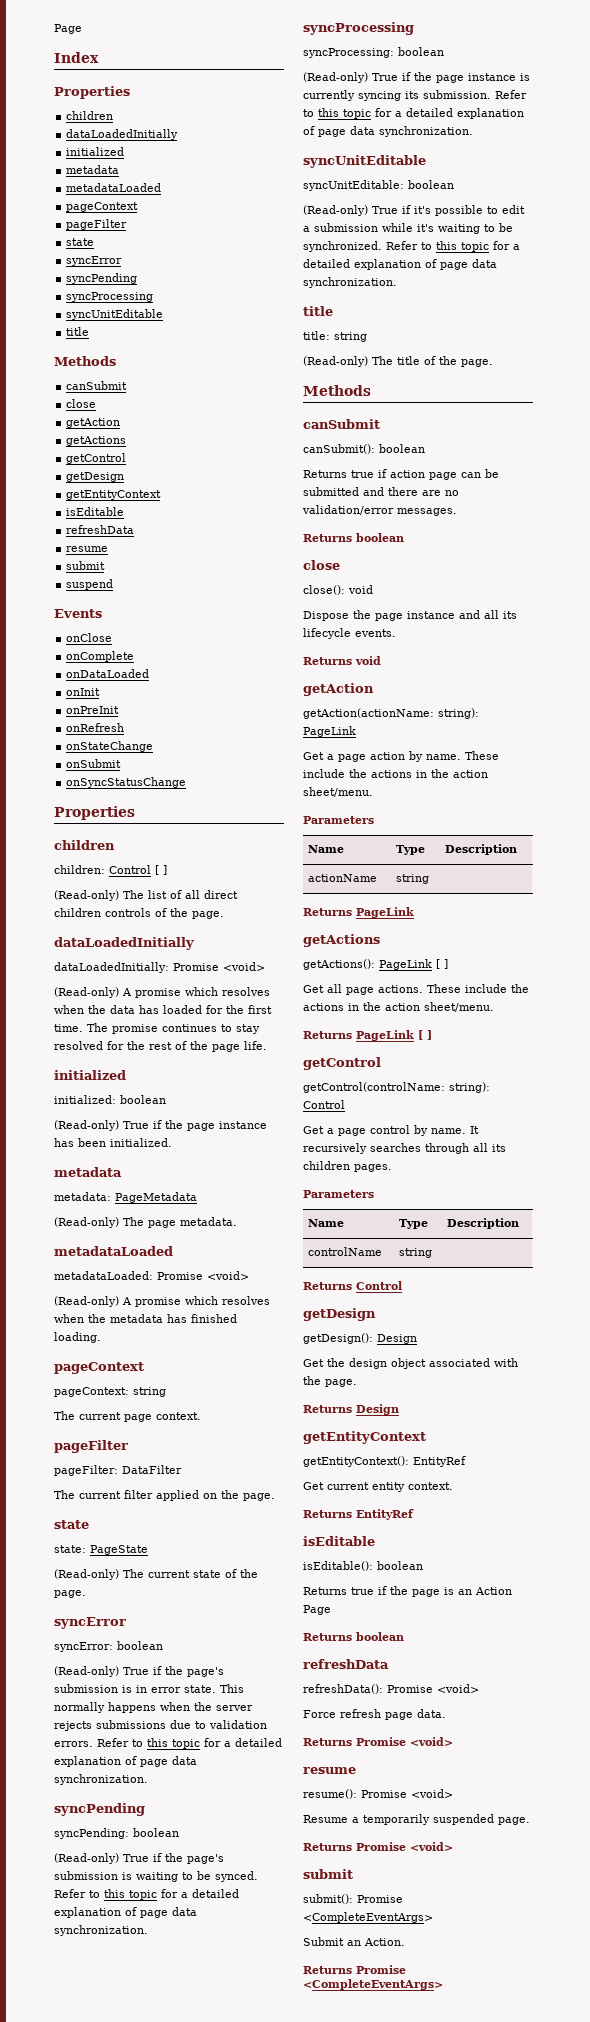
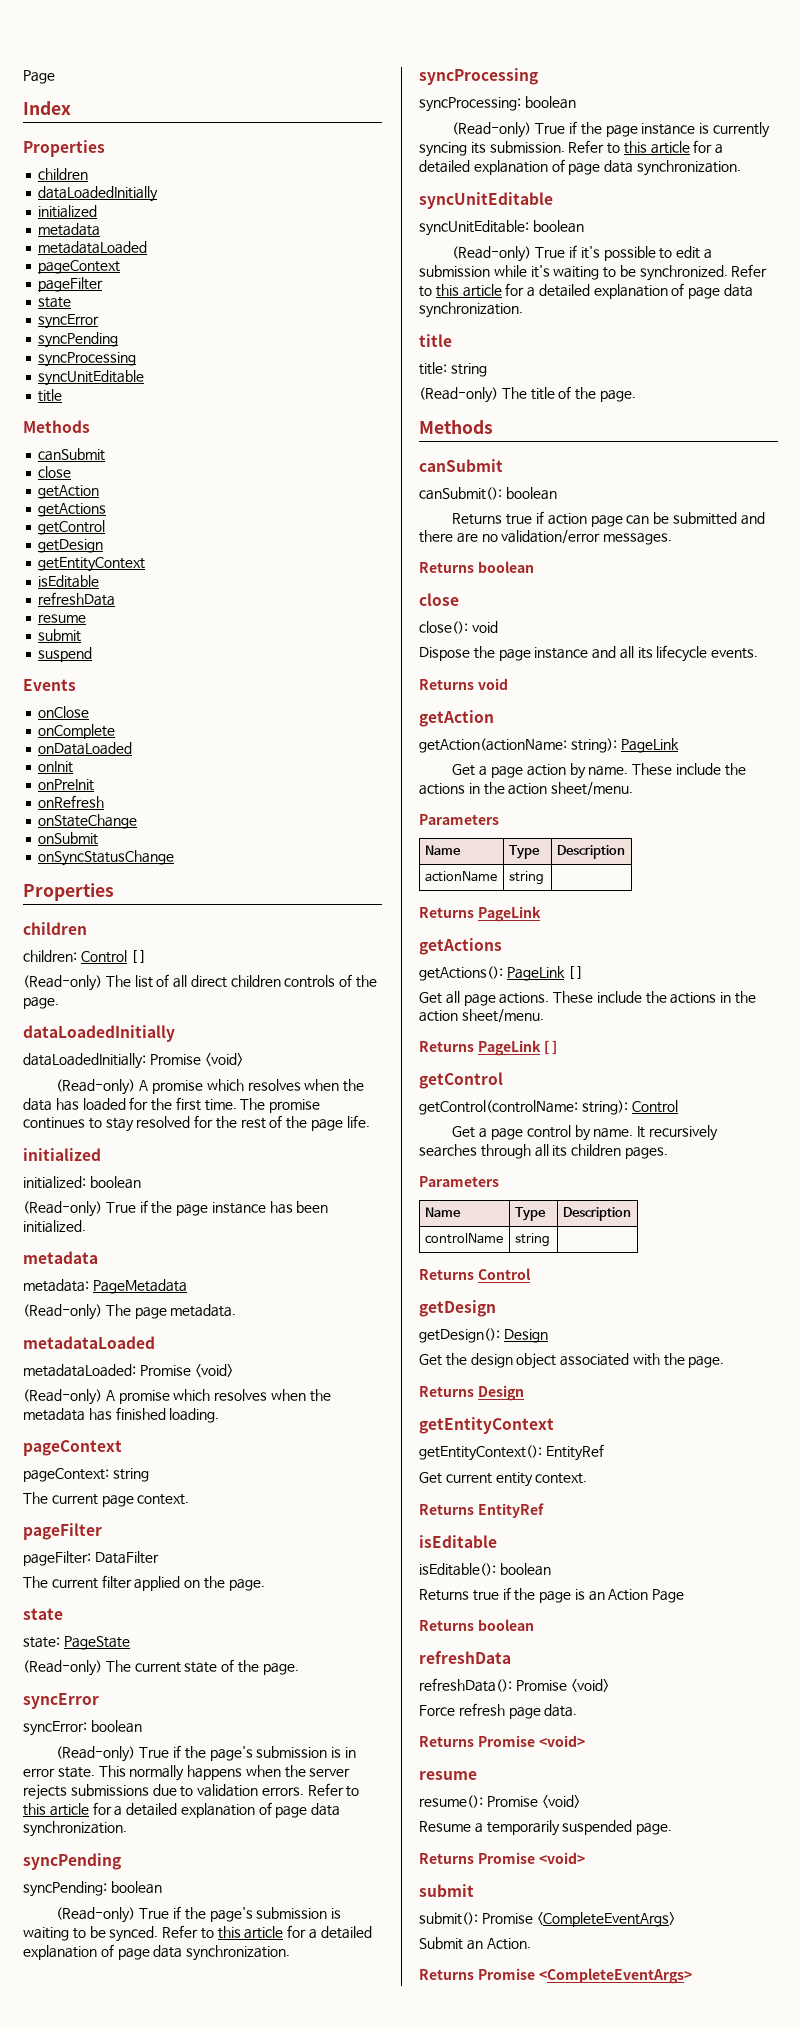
[172,1739,200,1749] topic -> [49,1803,89,1816] article
[129,1890,157,1900] topic -> [244,1926,284,1939] article
[343,109,371,119] topic -> [650,141,690,154] article
[461,242,489,252] topic -> [462,284,502,297] article

